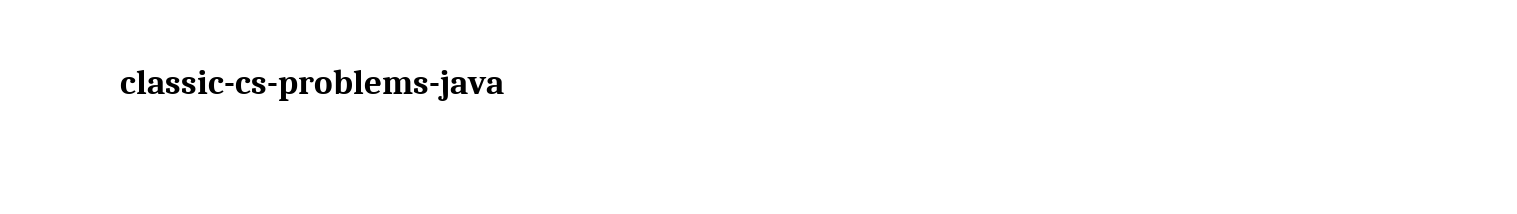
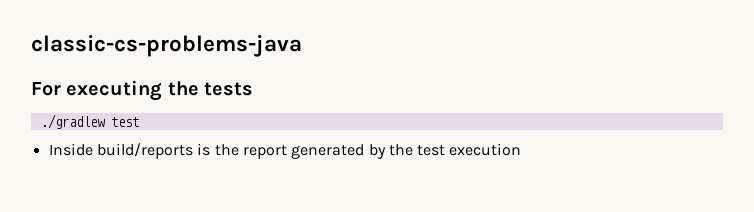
(504, 85) none -> [31,80,254,101] [40,114,139,129] [48,143,522,159] // For executing the tests // ./gradlew test // Inside build/reports is the report generated by the test execution

